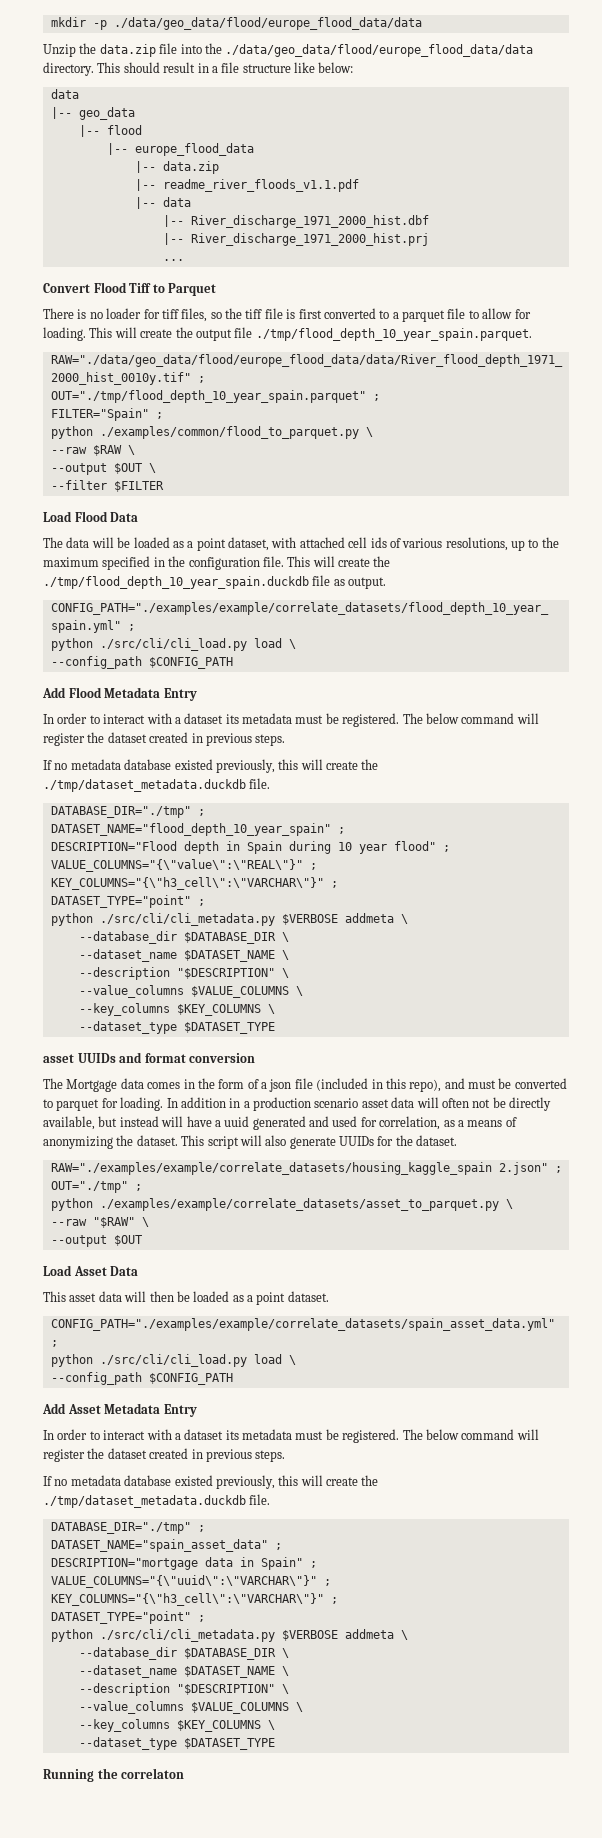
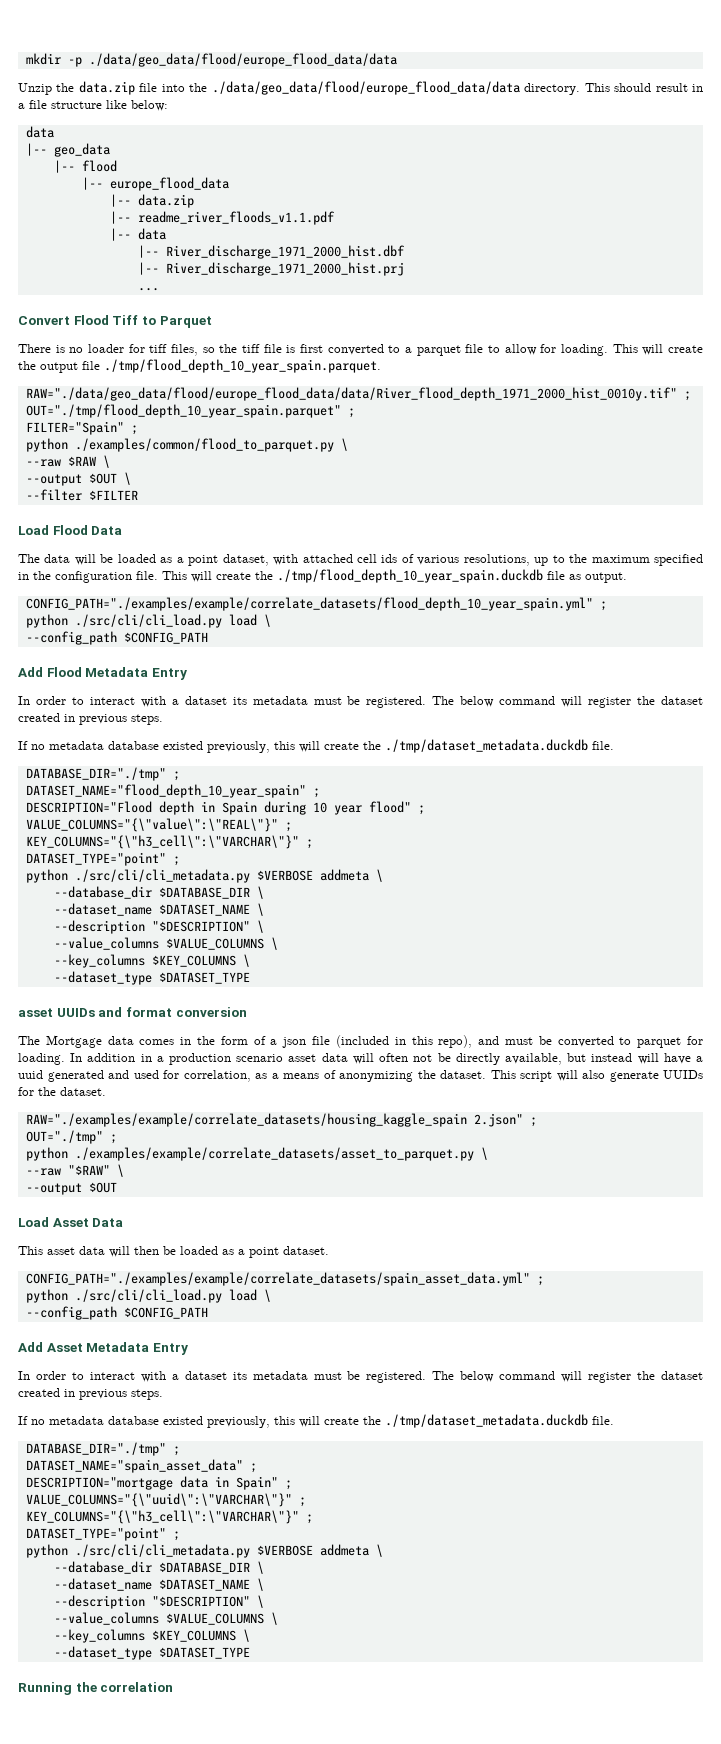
[121,1768,185,1779] correlaton -> [100,1682,174,1692] correlation

